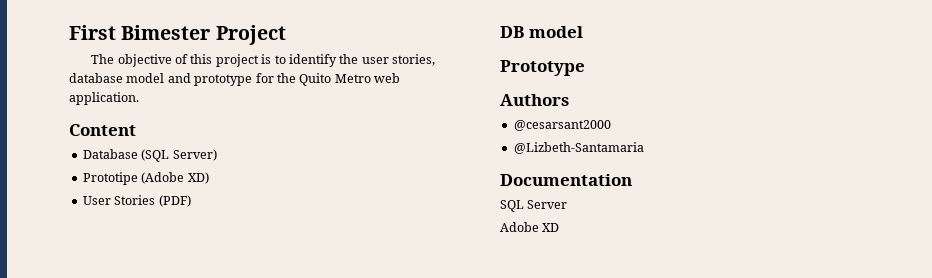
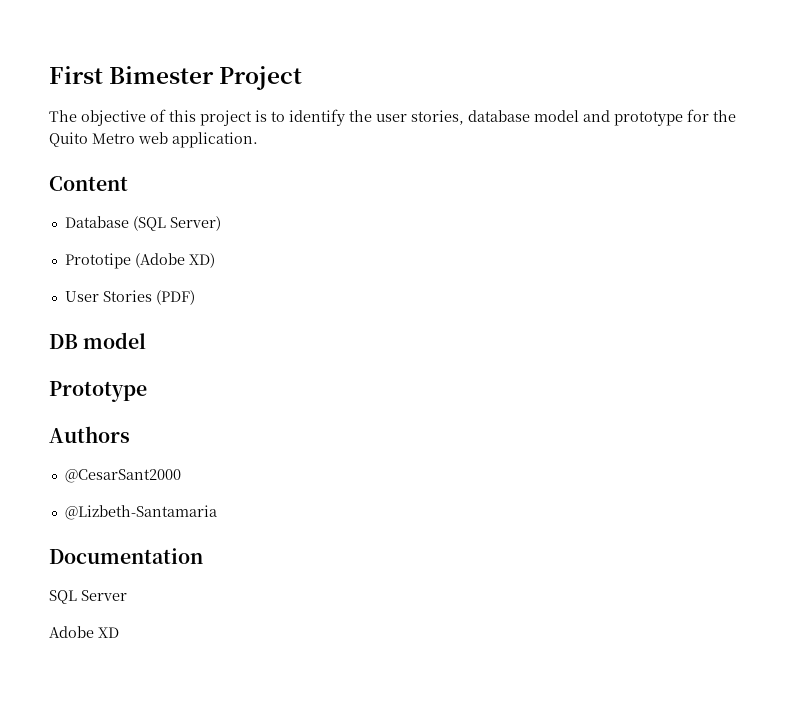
[513,120,611,131] @cesarsant2000 -> [64,469,181,483] @CesarSant2000

